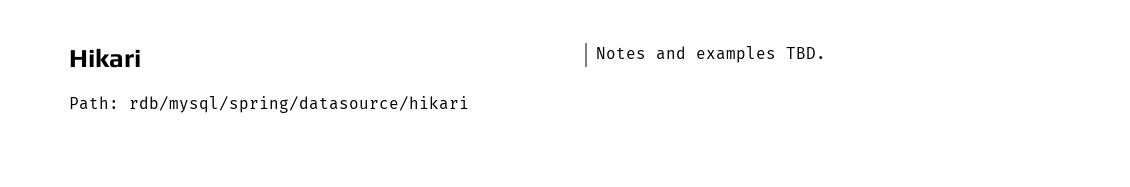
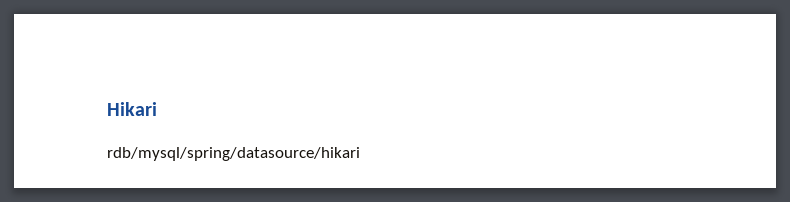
[69,96,119,110] Path: -> (157, 109) none
[595,46,826,63] // Notes and examples TBD. -> (360, 154) none

